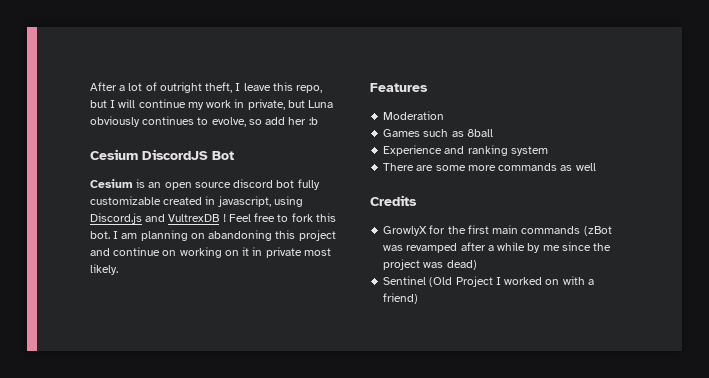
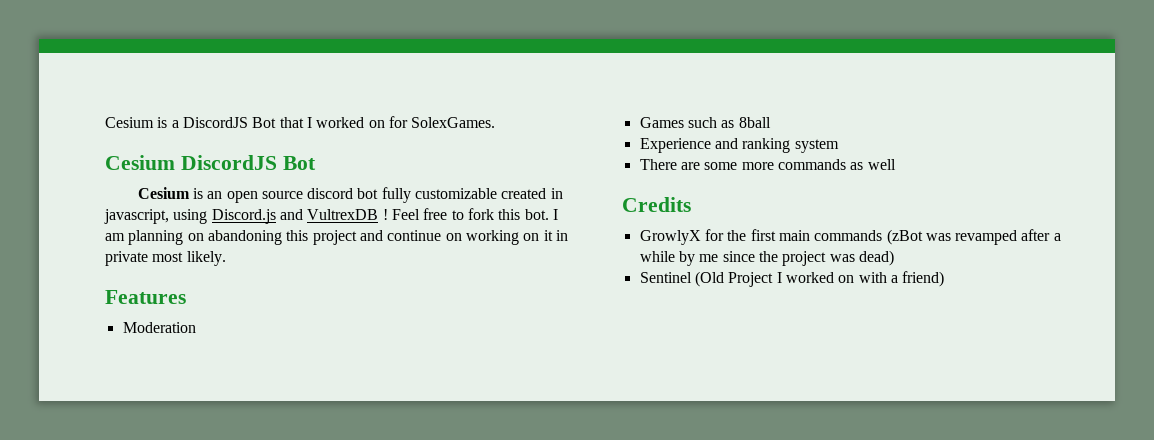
[90,82,323,93] [90,99,334,110] [90,116,318,127] After a lot of outright theft, I leave this repo, but I will continue my work in private, but Luna obviously continues to evolve, so add her :b -> [105,116,496,128] Cesium is a DiscordJS Bot that I worked on for SolexGames.

